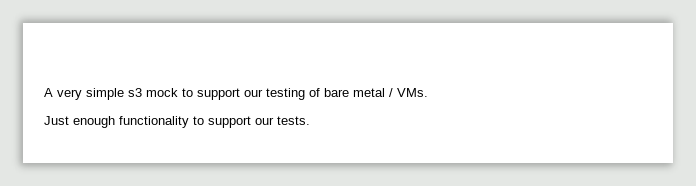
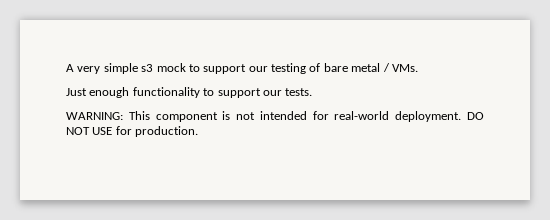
(310, 120) none -> [66,111,484,122] [66,126,199,137] // WARNING: This component is not intended for real-world deployment. DO NOT USE for production.

